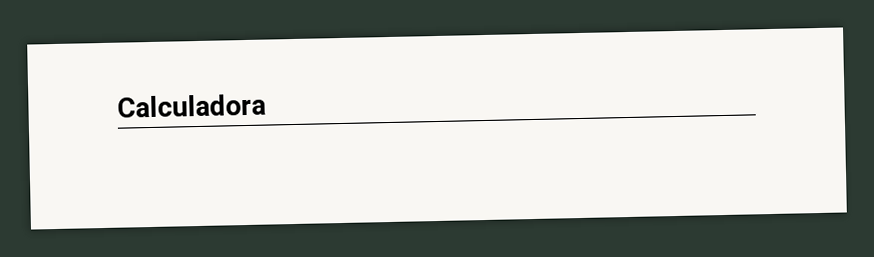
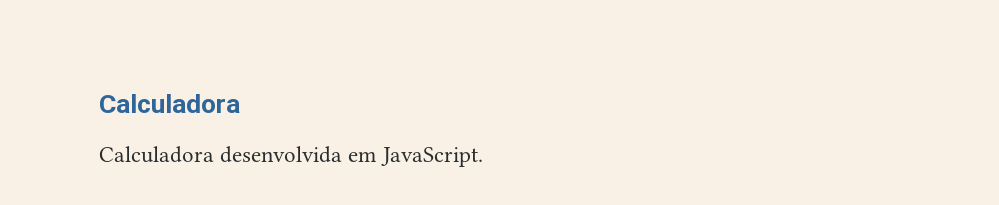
[117,93,266,118] Calculadora -> [99,94,240,113] [99,146,483,167] Calculadora // Calculadora desenvolvida em JavaScript.

